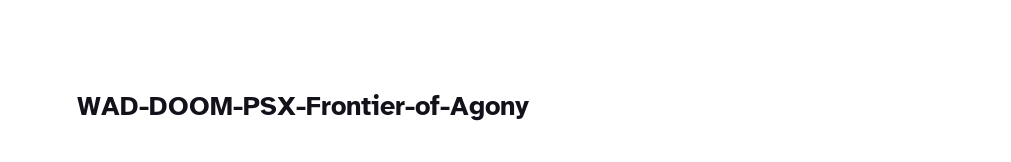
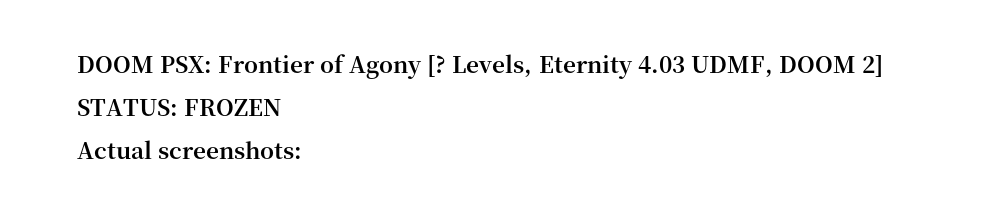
[77,94,529,121] WAD-DOOM-PSX-Frontier-of-Agony -> [77,54,883,79] [77,99,282,116] [77,140,303,159] DOOM PSX: Frontier of Agony [? Levels, Eternity 4.03 UDMF, DOOM 2] // STATUS: FROZEN // Actual screenshots:

